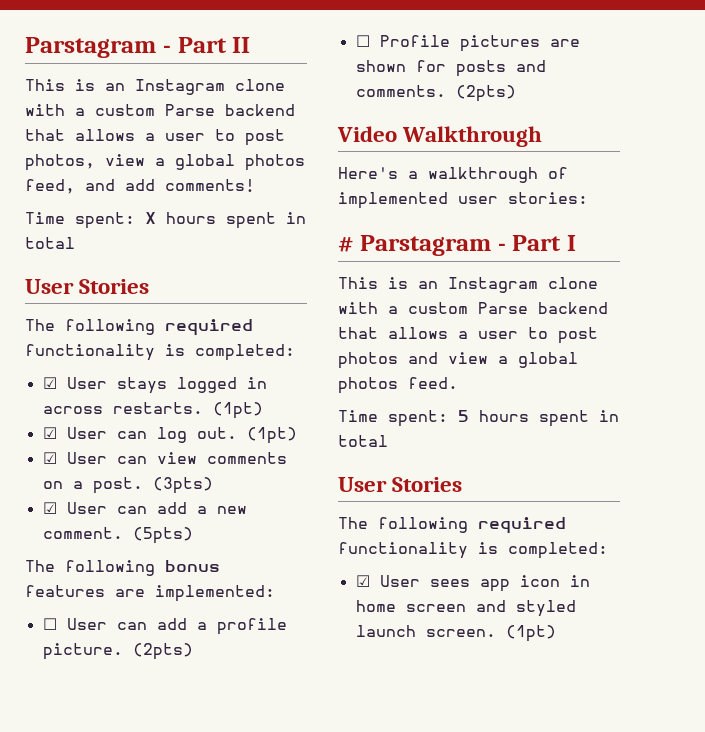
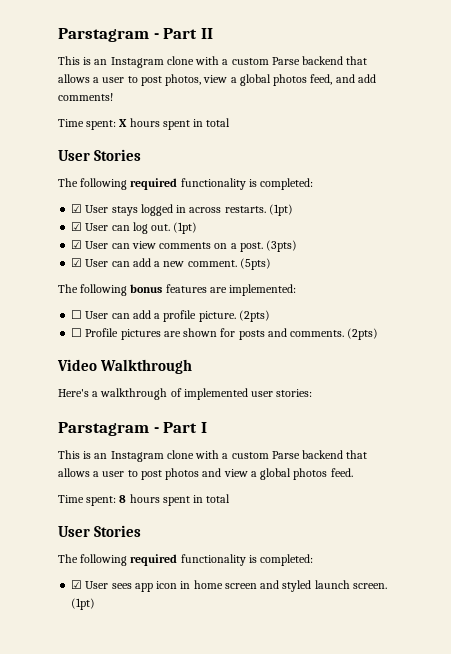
[338,236,353,252] # -> (313, 393) none
[458,410,469,422] 5 -> [119,495,127,503] 8

